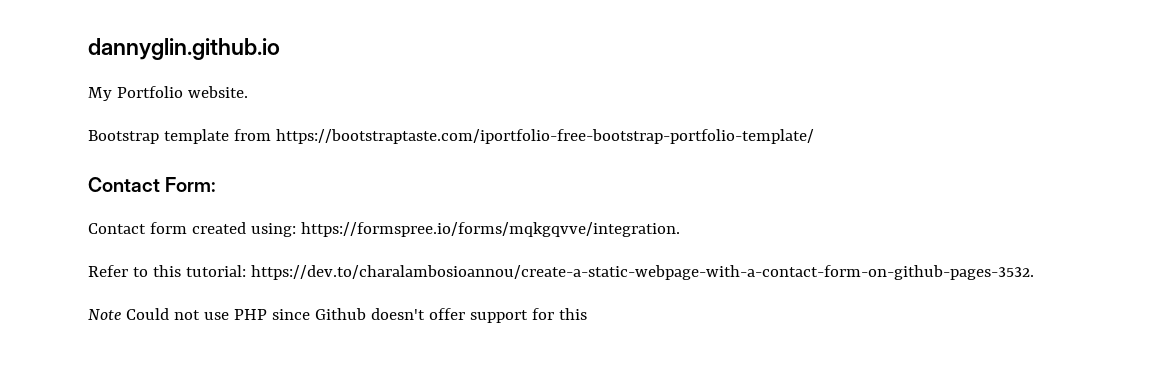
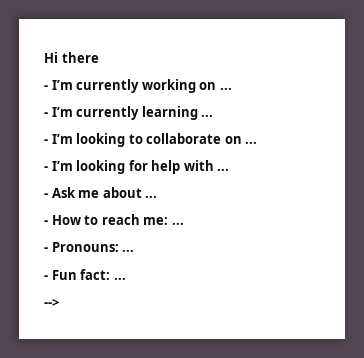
[88,38,280,60] [88,86,248,101] [88,129,814,144] [88,177,217,192] [88,222,680,237] [88,265,1034,280] [88,308,587,323] dannyglin.github.io // My Portfolio website. // Bootstrap template from https://bootstraptaste.com/iportfolio-free-bootstrap-portfolio-template/ // Contact Form: // Contact form created using: https://formspree.io/forms/mqkgqvve/integration. // Refer to this tutorial: https://dev.to/charalambosioannou/create-a-static-webpage-with-a-contact-form-on-github-pages-3532. // Note Could not use PHP since Github doesn't offer support for this -> [44,52,99,63] [44,79,232,93] [44,106,214,120] [44,133,258,147] [44,160,230,174] [44,187,158,198] [44,214,184,225] [44,242,135,252] [44,269,126,280] [44,298,59,307] Hi there // - I’m currently working on ... // - I’m currently learning ... // - I’m looking to collaborate on ... // - I’m looking for help with ... // - Ask me about ... // - How to reach me: ... // - Pronouns: ... // - Fun fact: ... // -->

